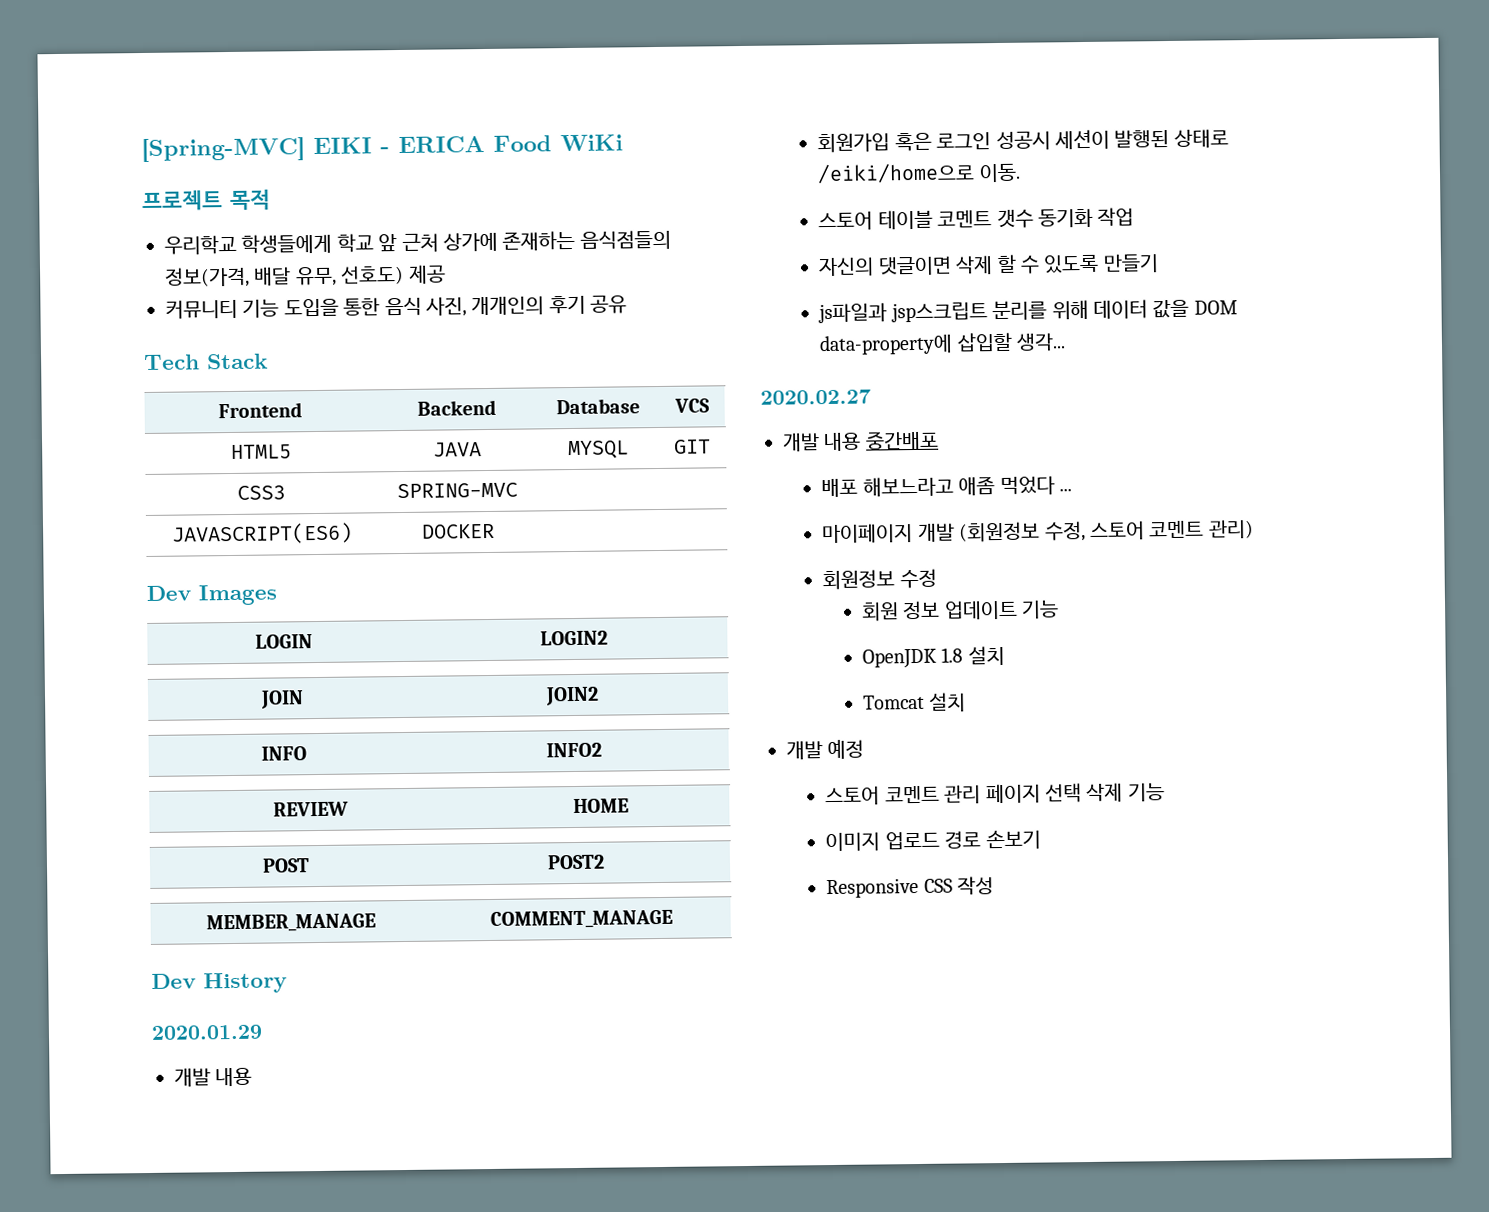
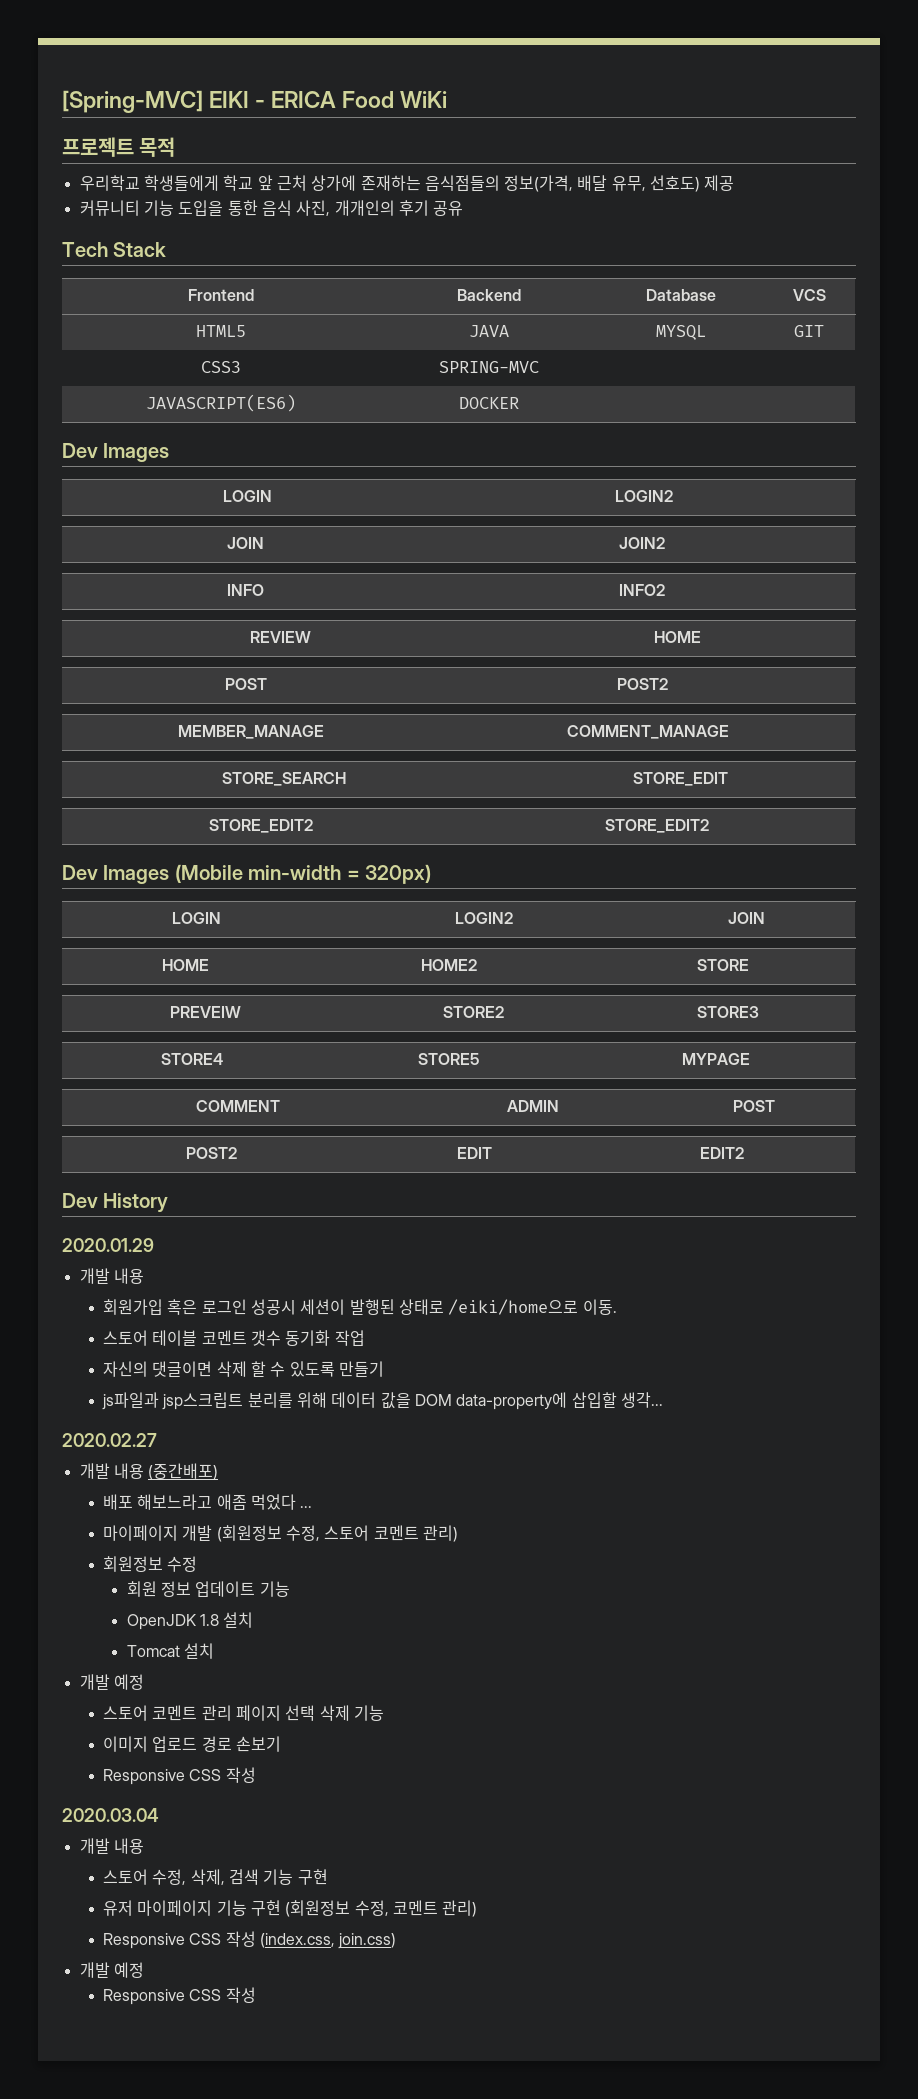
(673, 919) none -> [221,772,346,786] [632,772,728,786] [208,819,313,833] [605,819,709,833] [62,864,431,884] [172,912,221,924] [454,912,513,924] [727,912,765,924] [161,959,209,971] [420,959,477,971] [696,959,749,971] [169,1006,241,1018] [443,1006,504,1018] [696,1006,759,1018] [160,1053,223,1065] [418,1053,479,1065] [682,1053,750,1065] [196,1100,280,1112] [506,1100,559,1112] [732,1100,775,1112] [186,1147,237,1159] [456,1147,492,1159] [699,1147,744,1159] // STORE_SEARCH | STORE_EDIT // STORE_EDIT2 | STORE_EDIT2 // Dev Images (Mobile min-width = 320px) // LOGIN | LOGIN2 | JOIN // HOME | HOME2 | STORE // PREVEIW | STORE2 | STORE3 // STORE4 | STORE5 | MYPAGE // COMMENT | ADMIN | POST // POST2 | EDIT | EDIT2
[864,430,939,451] 중간배포 -> [148,1463,219,1480] (중간배포)
(995, 886) none -> [62,1808,159,1822] [79,1838,144,1854] [103,1869,328,1885] [103,1900,478,1917] [103,1931,397,1949] [79,1962,144,1978] [103,1987,256,2005] // 2020.03.04 // 개발 내용 // 스토어 수정, 삭제, 검색 기능 구현 // 유저 마이페이지 기능 구현 (회원정보 수정, 코멘트 관리) // Responsive CSS 작성 (index.css, join.css) // 개발 예정 // Responsive CSS 작성

